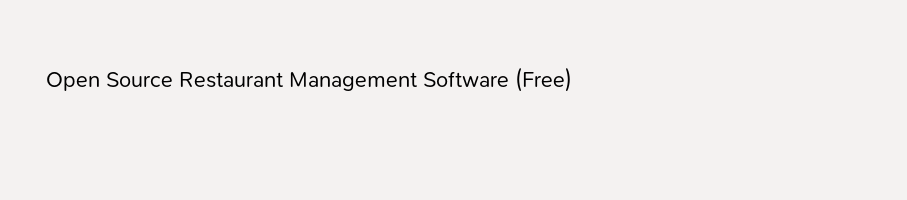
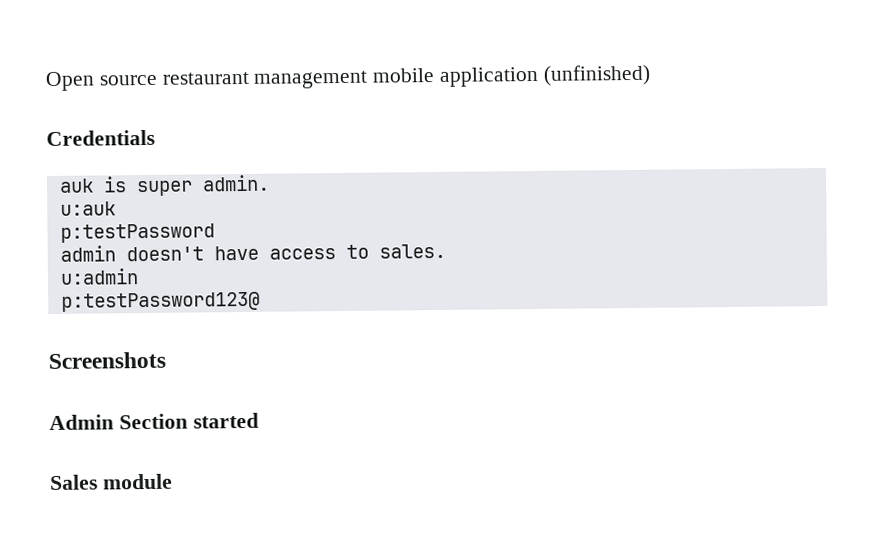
[106,67,572,92] Source Restaurant Management Software (Free) -> [98,64,651,89] [46,129,155,147] [58,174,270,197] [59,201,116,216] [59,223,215,243] [59,243,446,262] [59,268,139,285] [60,291,260,312] [48,351,166,370] [49,412,259,431] [50,473,173,490] source restaurant management mobile application (unfinished) // Credentials // auk is super admin. // u:auk // p:testPassword // admin doesn't have access to sales. // u:admin // p:testPassword123@ // Screenshots // Admin Section started // Sales module

